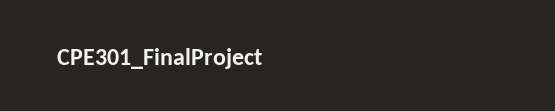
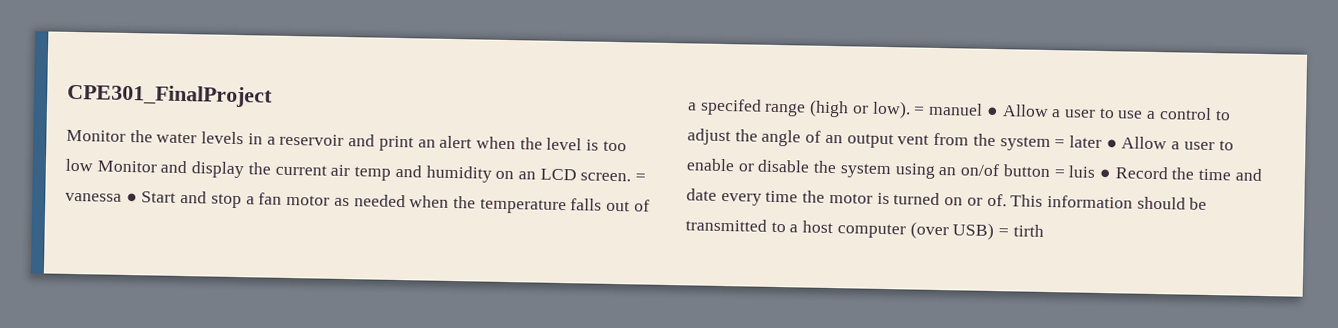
(262, 58) none -> [66,129,627,152] [65,158,647,183] [65,190,650,215] [687,98,1231,121] [687,128,1234,152] [686,158,1263,181] [686,188,1208,210] [685,218,1044,241] // Monitor the water levels in a reservoir and print an alert when the level is too low Monitor and display the current air temp and humidity on an LCD screen. = vanessa ● Start and stop a fan motor as needed when the temperature falls out of a specifed range (high or low). = manuel ● Allow a user to use a control to adjust the angle of an output vent from the system = later ● Allow a user to enable or disable the system using an on/of button = luis ● Record the time and date every time the motor is turned on or of. This information should be transmitted to a host computer (over USB) = tirth

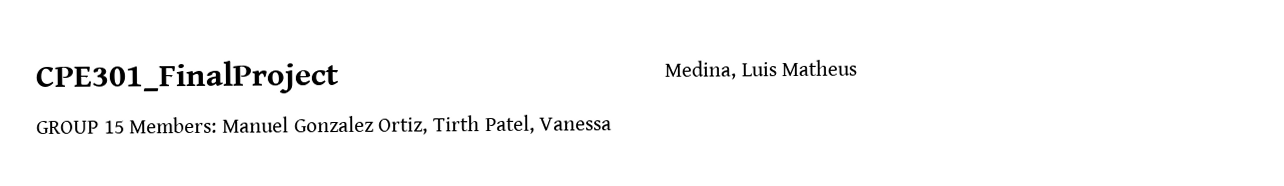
[66,129,627,152] [65,158,647,183] [65,190,650,215] [687,98,1231,121] [687,128,1234,152] [686,158,1263,181] [686,188,1208,210] [685,218,1044,241] Monitor the water levels in a reservoir and print an alert when the level is too low Monitor and display the current air temp and humidity on an LCD screen. = vanessa ● Start and stop a fan motor as needed when the temperature falls out of a specifed range (high or low). = manuel ● Allow a user to use a control to adjust the angle of an output vent from the system = later ● Allow a user to enable or disable the system using an on/of button = luis ● Record the time and date every time the motor is turned on or of. This information should be transmitted to a host computer (over USB) = tirth -> [36,114,613,135] [664,59,858,80] GROUP 15 Members: Manuel Gonzalez Ortiz, Tirth Patel, Vanessa Medina, Luis Matheus

